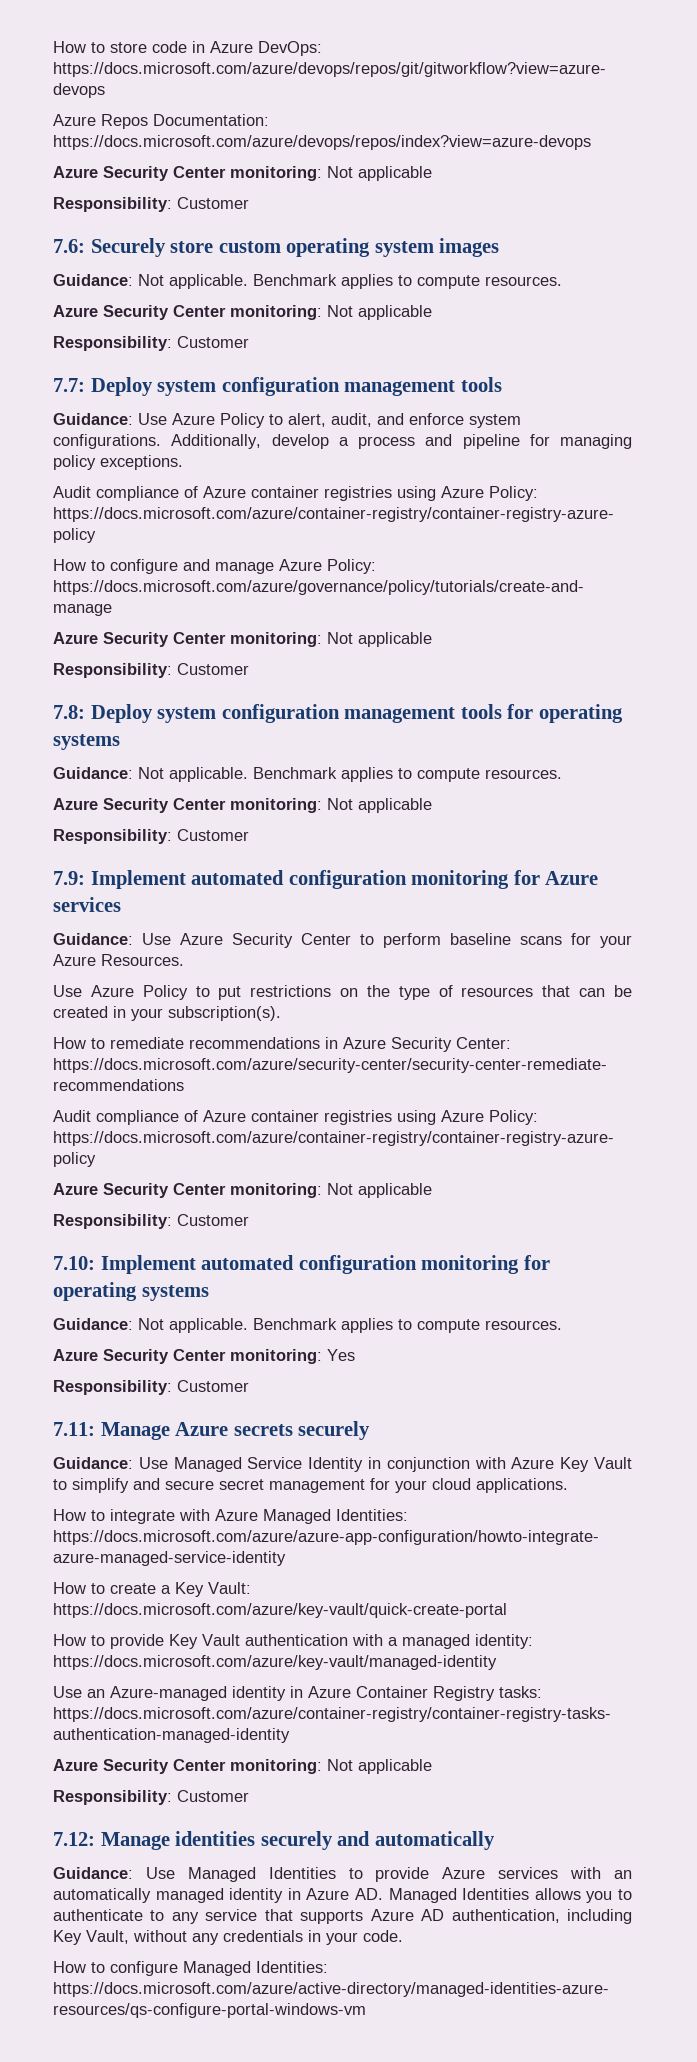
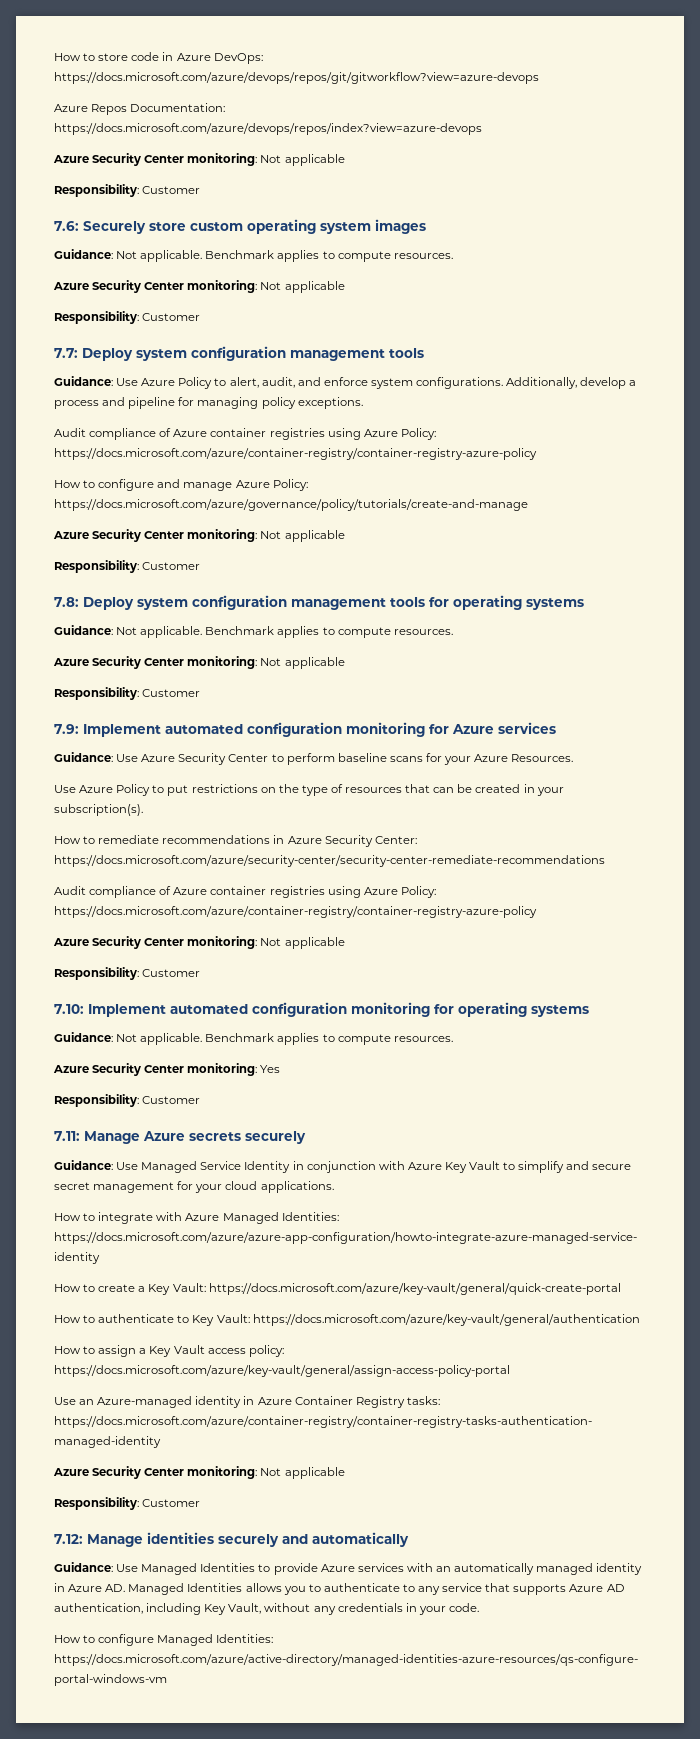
[53,1603,507,1618] [53,1634,533,1649] [53,1655,497,1670] https://docs.microsoft.com/azure/key-vault/quick-create-portal // How to provide Key Vault authentication with a managed identity: https://docs.microsoft.com/azure/key-vault/managed-identity -> [208,1283,621,1295] [54,1314,640,1326] [54,1345,284,1357] [54,1365,510,1377] https://docs.microsoft.com/azure/key-vault/general/quick-create-portal // How to authenticate to Key Vault: https://docs.microsoft.com/azure/key-vault/general/authentication // How to assign a Key Vault access policy: https://docs.microsoft.com/azure/key-vault/general/assign-access-policy-portal

